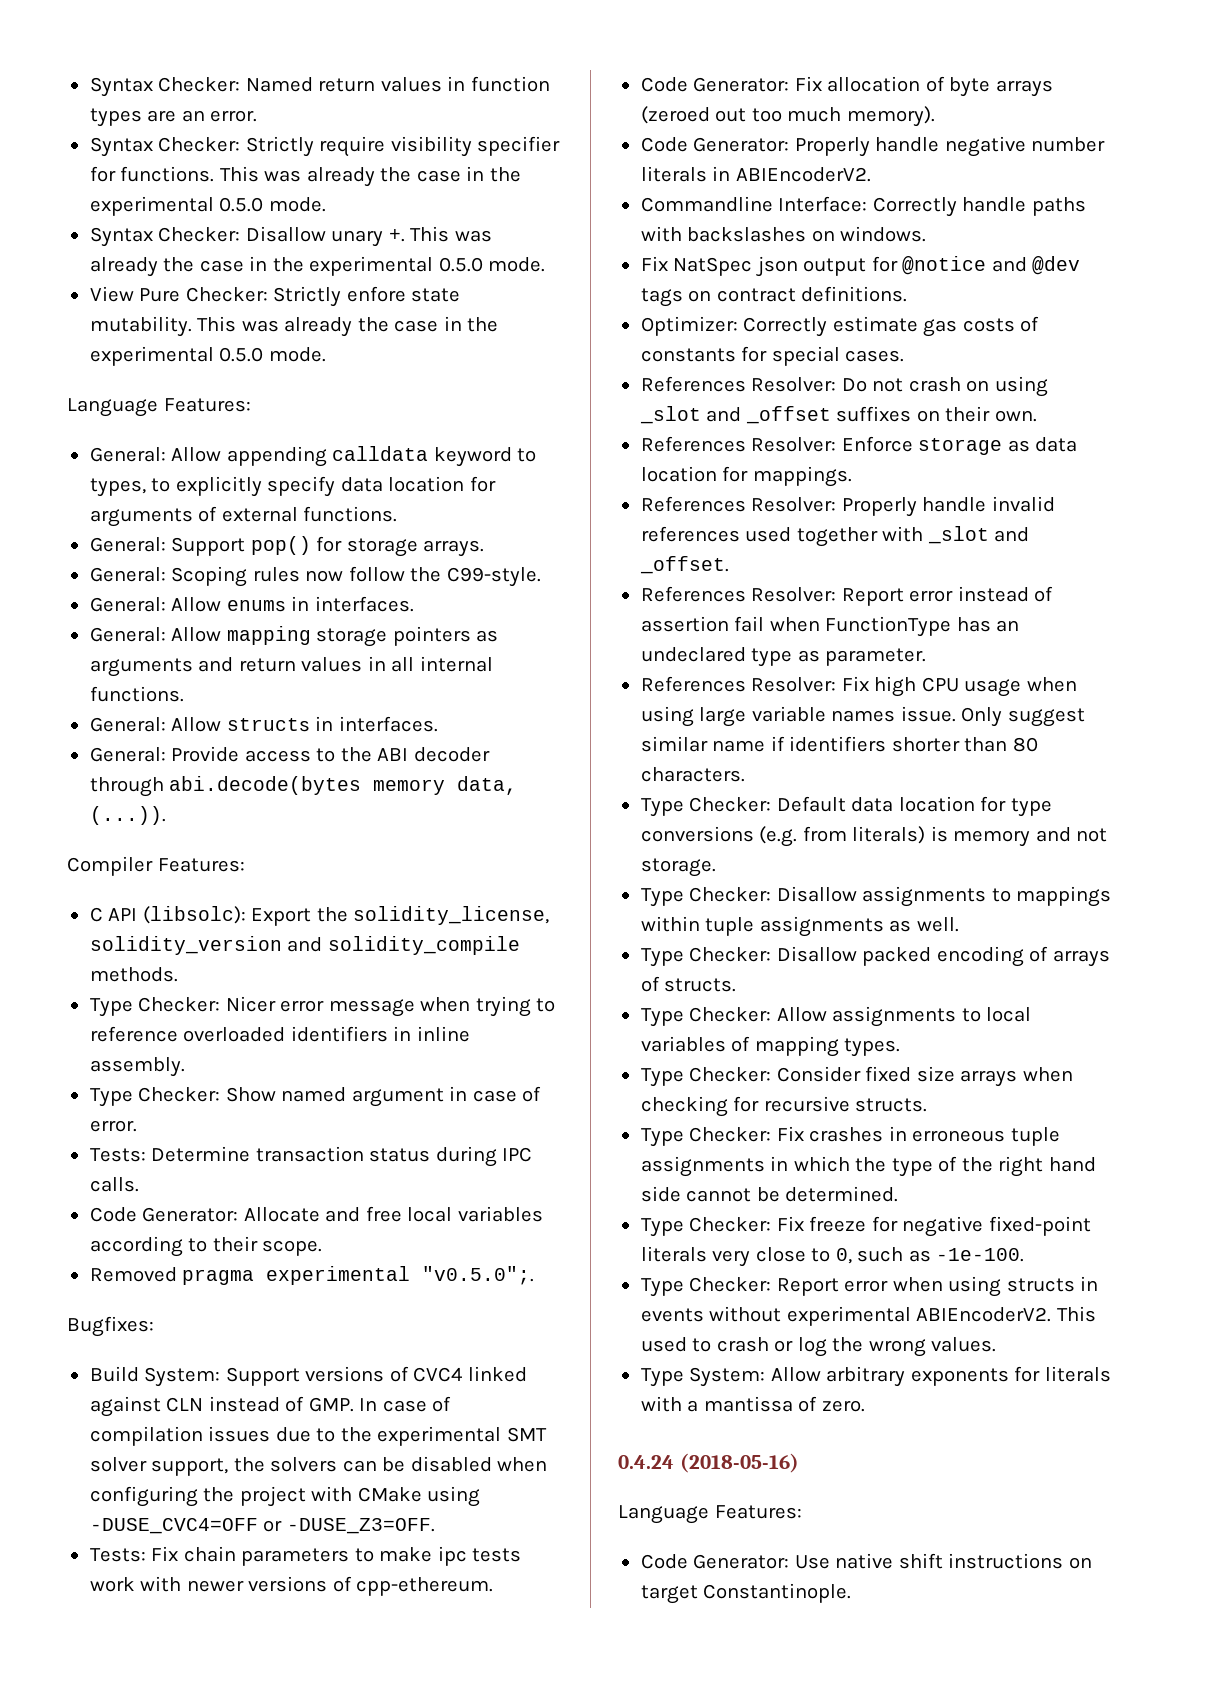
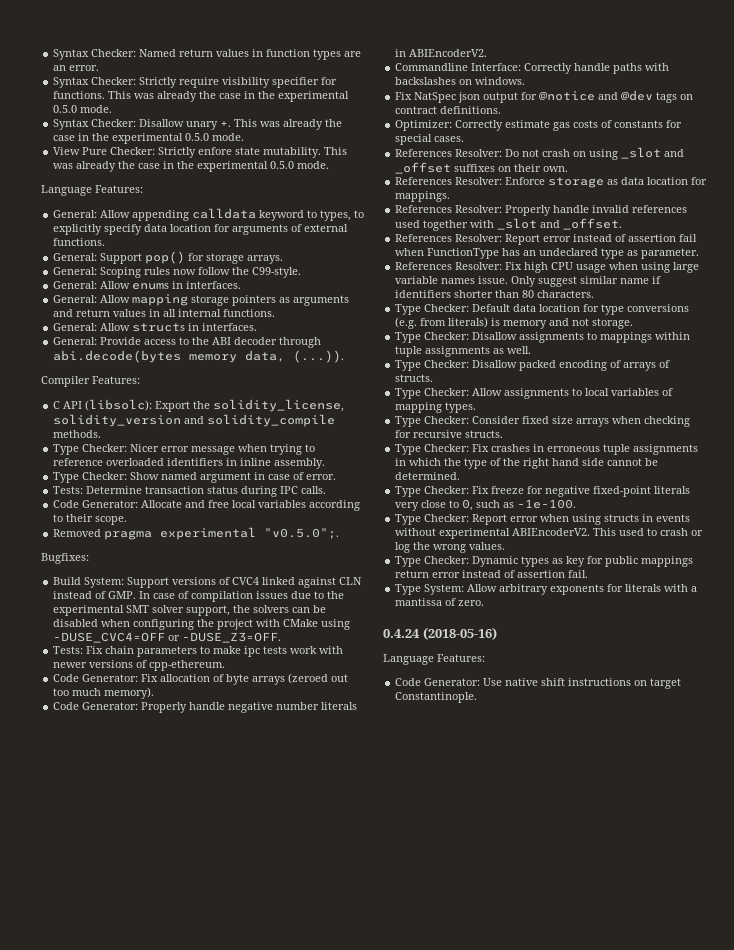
(997, 1344) none -> [395,556,694,567] [395,570,589,578] // Type Checker: Dynamic types as key for public mappings return error instead of assertion fail.

